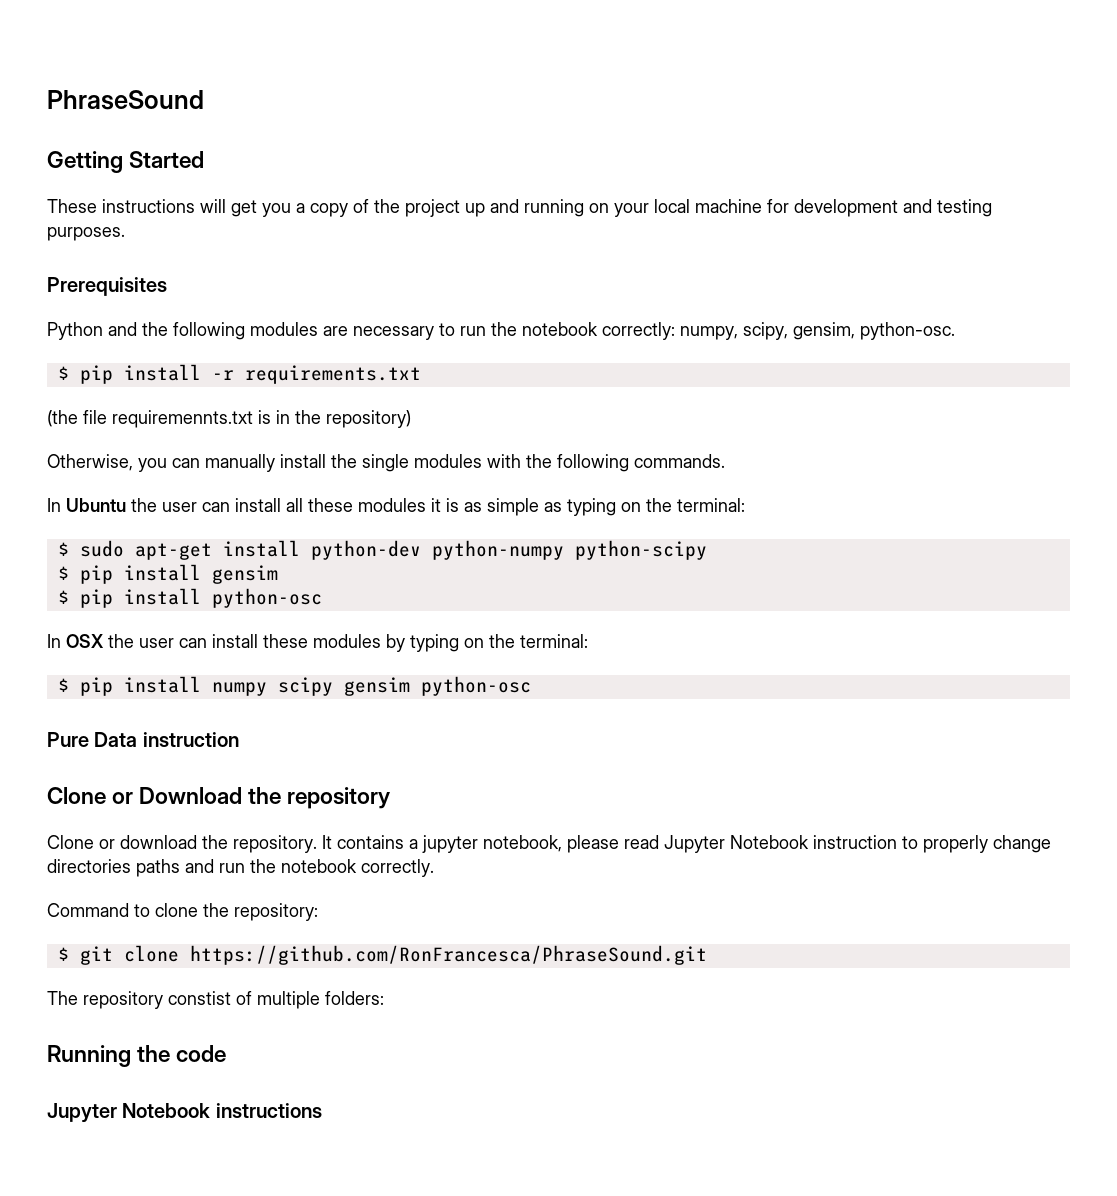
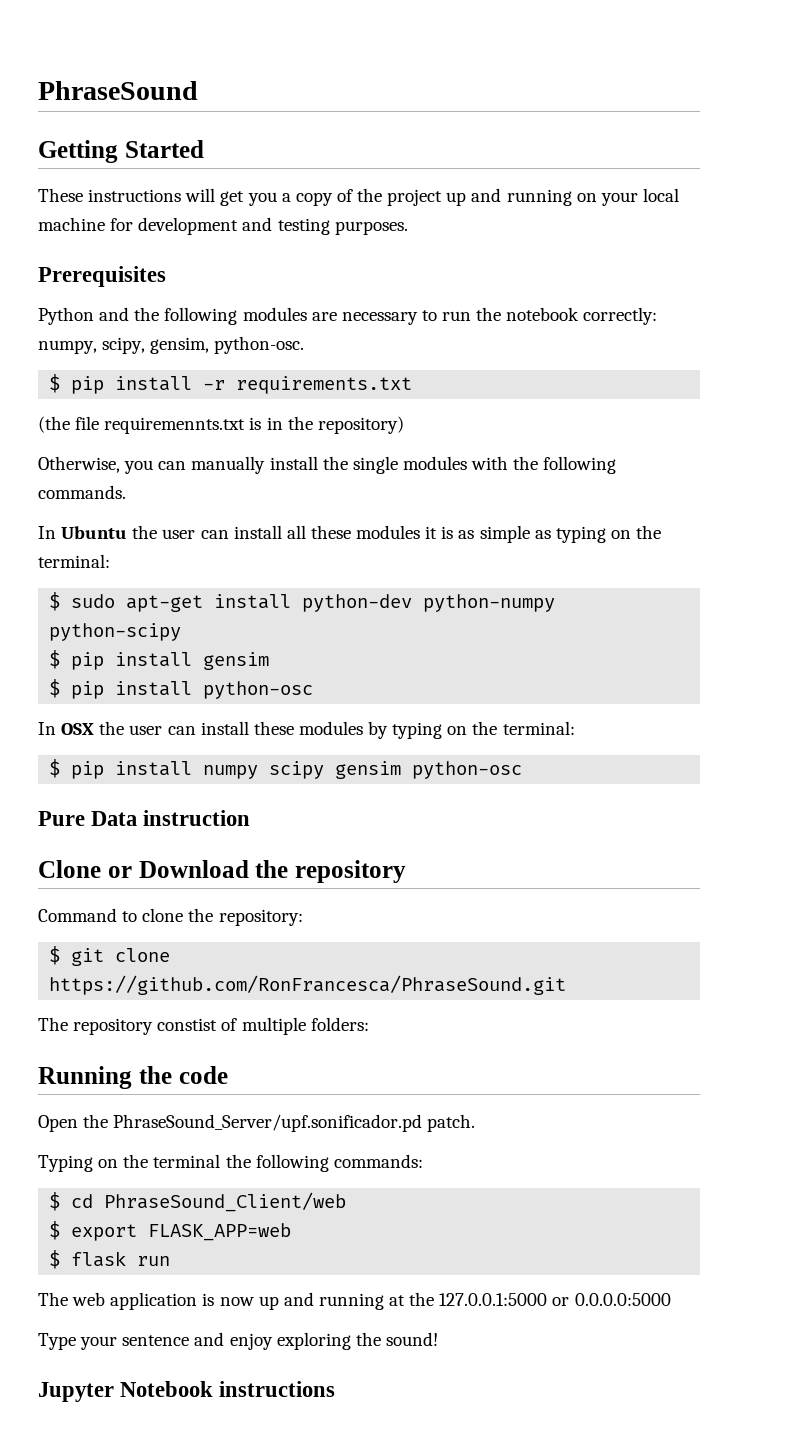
[47,835,1051,853] [47,859,434,877] // Clone or download the repository. It contains a jupyter notebook, please read Jupyter Notebook instruction to properly change directories paths and run the notebook correctly. -> (406, 871) none
(227, 1053) none -> [38,1114,476,1132] [38,1154,423,1172] [49,1192,347,1212] [49,1221,292,1241] [49,1250,171,1269] [38,1292,671,1310] [38,1332,438,1350] // Open the PhraseSound_Server/upf.sonificador.pd patch. // Typing on the terminal the following commands: // $ cd PhraseSound_Client/web // $ export FLASK_APP=web // $ flask run // The web application is now up and running at the 127.0.0.1:5000 or 0.0.0.0:5000 // Type your sentence and enjoy exploring the sound!

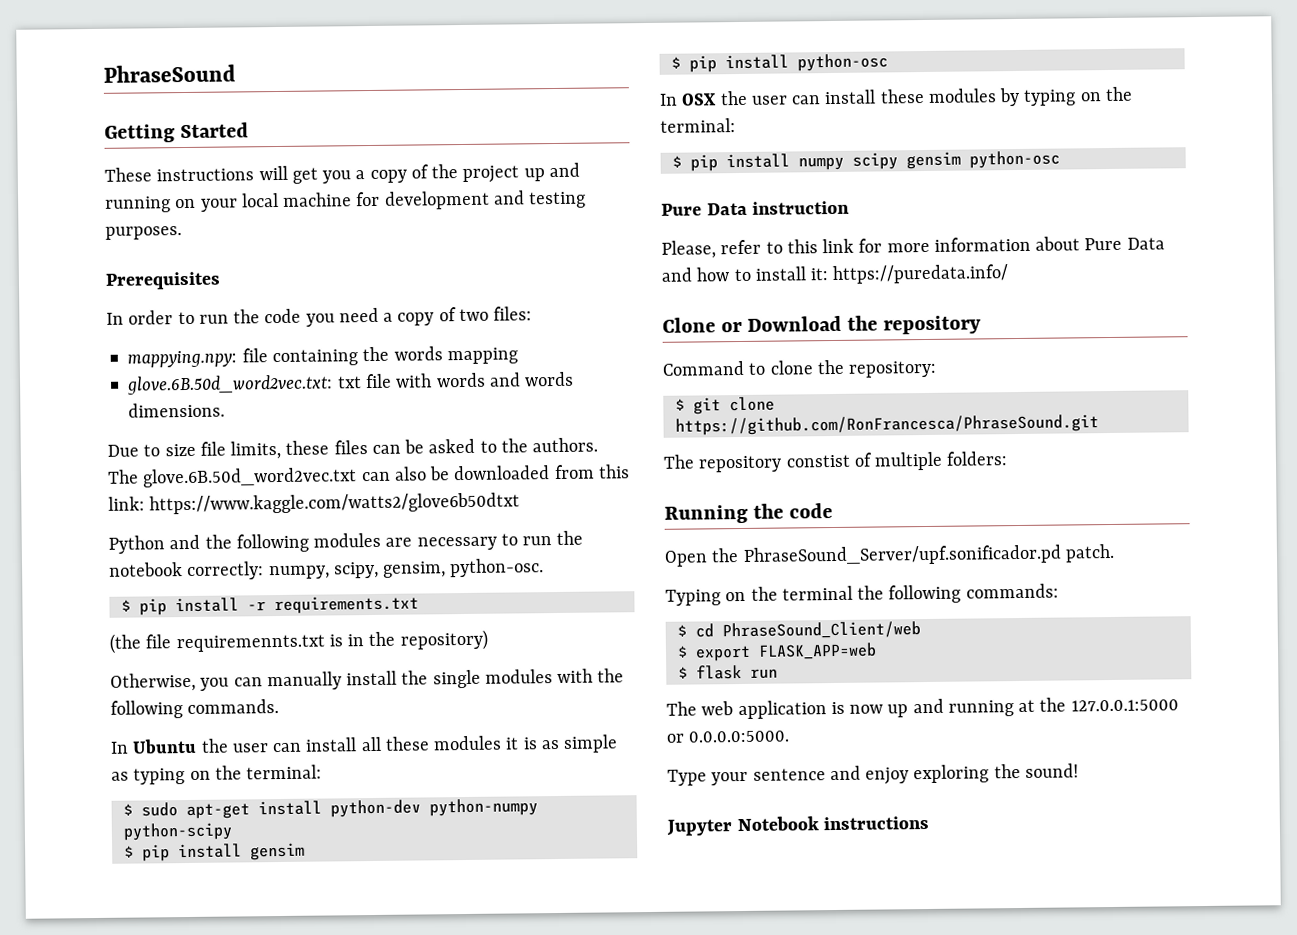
(166, 276) none -> [106,306,533,327] [127,346,518,368] [126,371,575,395] [128,402,226,418] [107,437,599,460] [107,464,630,488] [108,492,521,515] // In order to run the code you need a copy of two files: // mappying.npy: file containing the words mapping // glove.6B.50d_word2vec.txt: txt file with words and words dimensions. // Due to size file limits, these files can be asked to the authors. The glove.6B.50d_word2vec.txt can also be downloaded from this link: https://www.kaggle.com/watts2/glove6b50dtxt
(251, 818) none -> [661,236,1165,259] [661,264,1010,284] // Please, refer to this link for more information about Pure Data and how to install it: https://puredata.info/
[574,1293,671,1306] 0.0.0.0:5000 -> [688,730,790,743] 0.0.0.0:5000.

